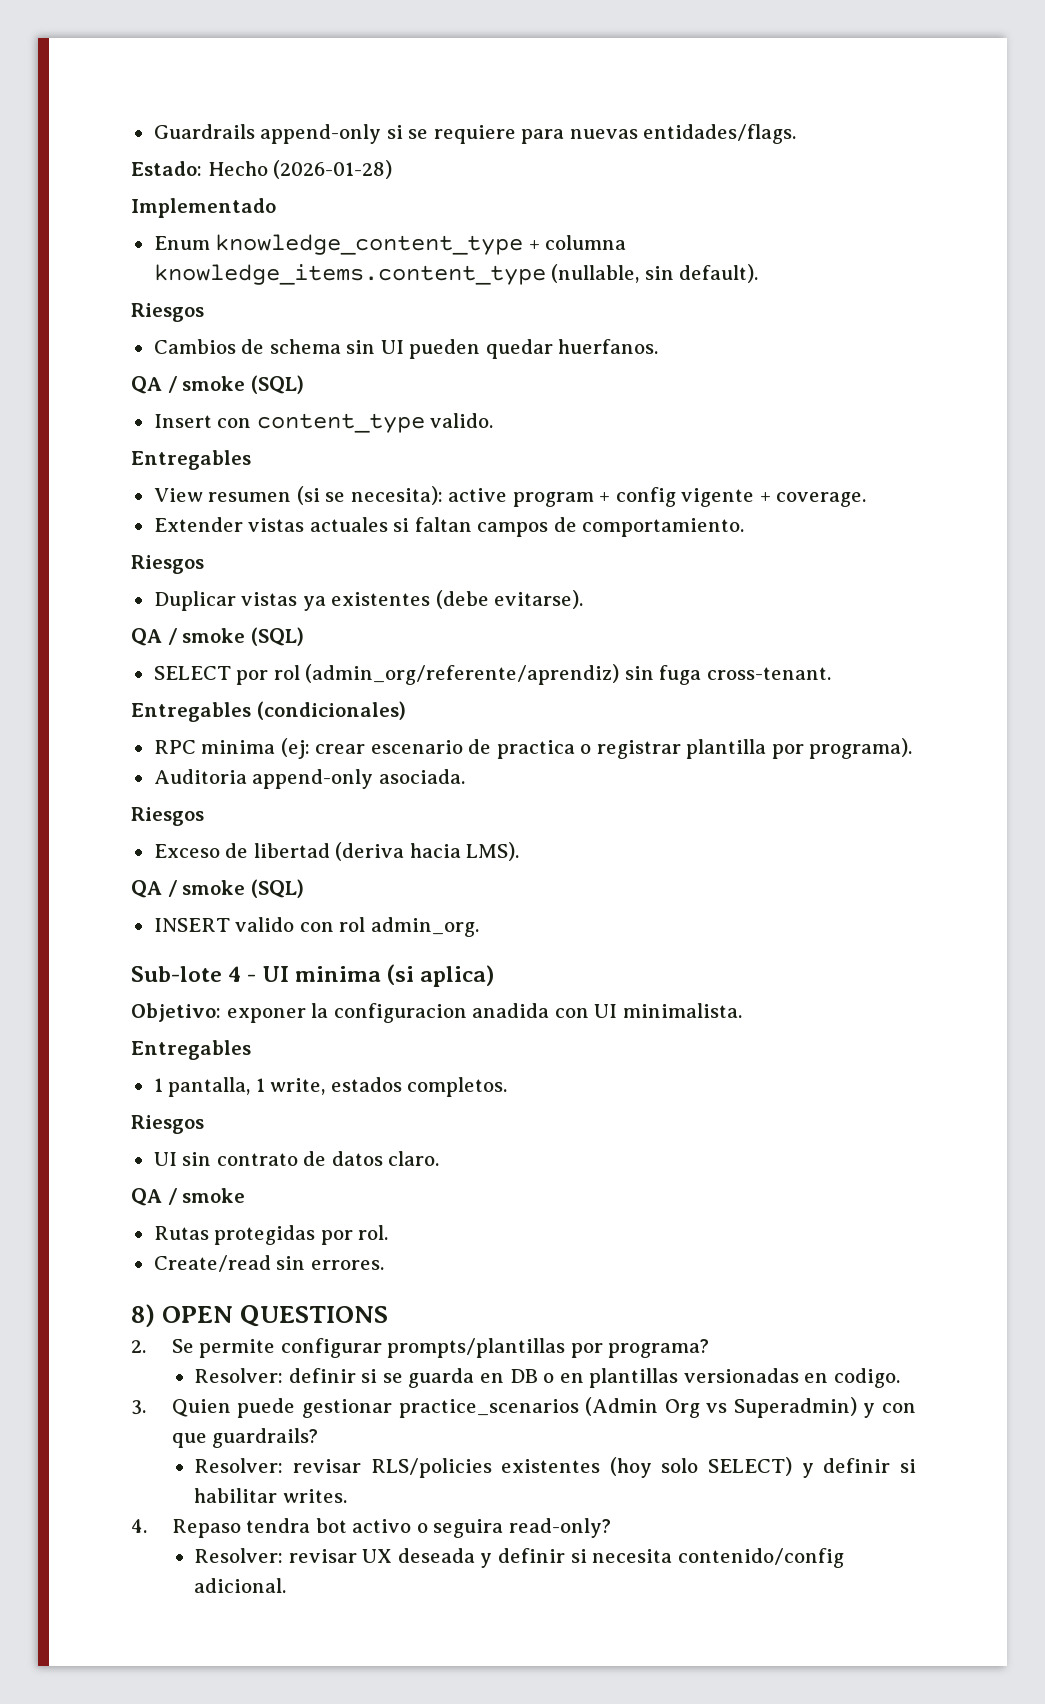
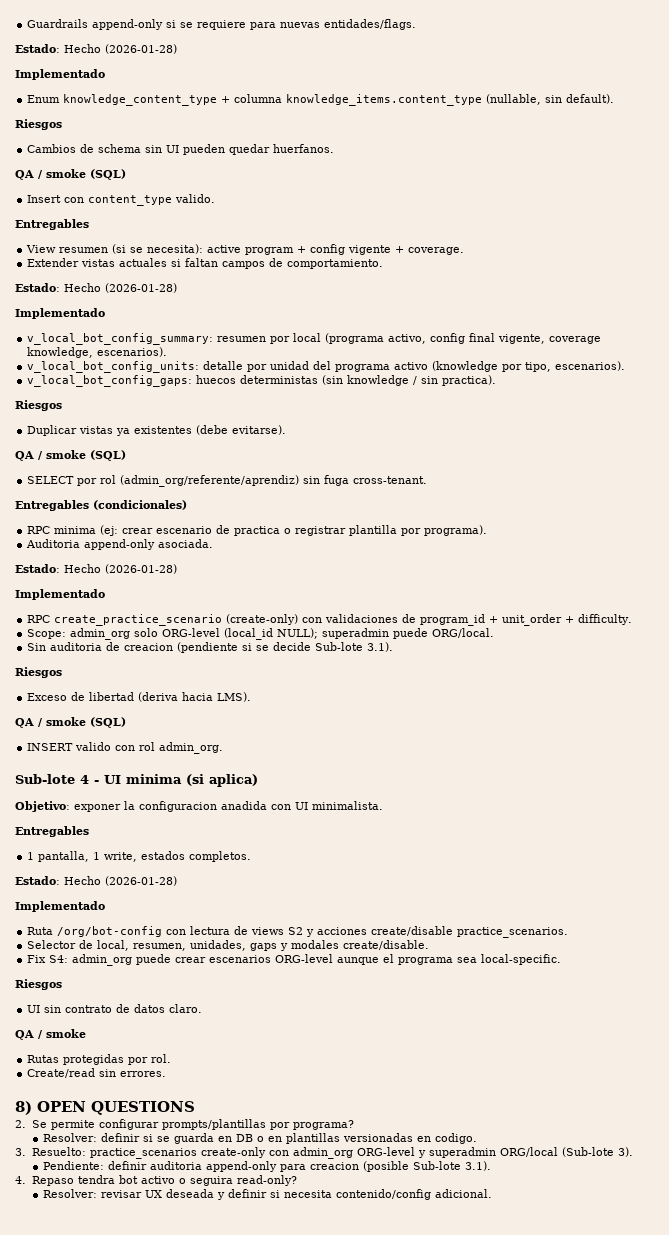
(745, 527) none -> [15,283,177,293] [15,308,105,319] [27,333,602,345] [27,347,168,358] [27,361,626,373] [27,375,497,387] // Estado: Hecho (2026-01-28) // Implementado // v_local_bot_config_summary: resumen por local (programa activo, config final vigente, coverage knowledge, escenarios). // v_local_bot_config_units: detalle por unidad del programa activo (knowledge por tipo, escenarios). // v_local_bot_config_gaps: huecos deterministas (sin knowledge / sin practica).
(465, 776) none -> [15,564,177,574] [15,589,105,600] [27,614,633,626] [27,628,495,640] [27,642,394,653] // Estado: Hecho (2026-01-28) // Implementado // RPC create_practice_scenario (create-only) con validaciones de program_id + unit_order + difficulty. // Scope: admin_org solo ORG-level (local_id NULL); superadmin puede ORG/local. // Sin auditoria de creacion (pendiente si se decide Sub-lote 3.1).
(508, 1087) none -> [15,876,177,886] [15,901,105,912] [27,926,569,938] [27,940,430,951] [27,954,562,966] // Estado: Hecho (2026-01-28) // Implementado // Ruta /org/bot-config con lectura de views S2 y acciones create/disable practice_scenarios. // Selector de local, resumen, unidades, gaps y modales create/disable. // Fix S4: admin_org puede crear escenarios ORG-level aunque el programa sea local-specific.
[171,1397,917,1418] [171,1428,319,1448] [194,1457,916,1478] [194,1488,347,1503] Quien puede gestionar practice_scenarios (Admin Org vs Superadmin) y con que guardrails? // Resolver: revisar RLS/policies existentes (hoy solo SELECT) y definir si habilitar writes. -> [31,1147,633,1159] [42,1161,491,1172] Resuelto: practice_scenarios create-only con admin_org ORG-level y superadmin ORG/local (Sub-lote 3). // Pendiente: definir auditoria append-only para creacion (posible Sub-lote 3.1).

